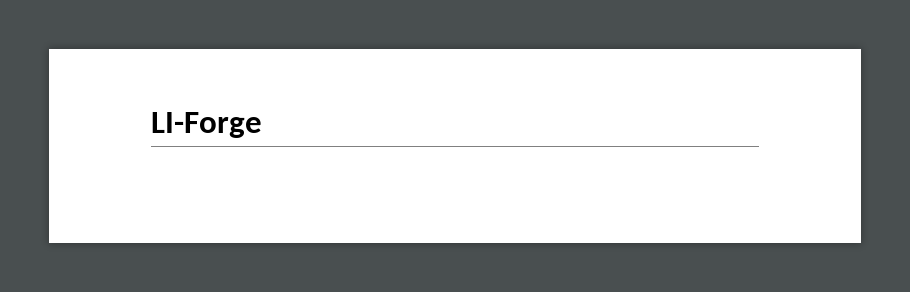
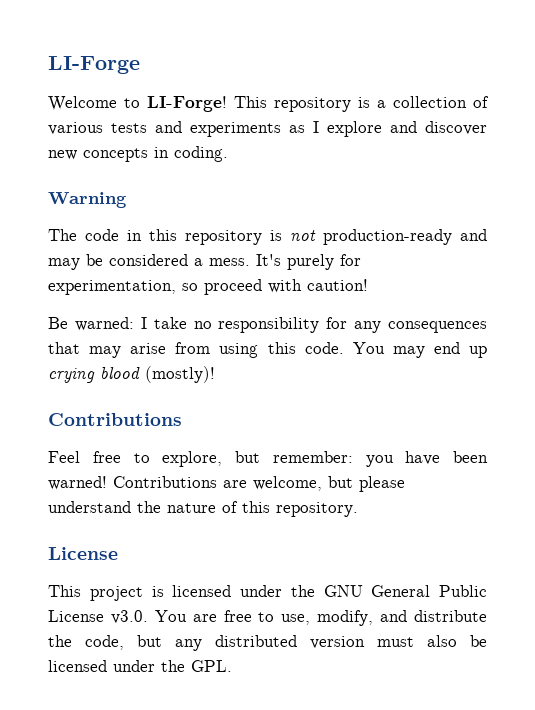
(262, 125) none -> [48,96,489,112] [48,121,487,137] [48,146,228,162] [48,192,127,208] [48,229,487,245] [48,254,361,270] [48,279,368,295] [48,317,487,333] [48,342,488,358] [48,366,215,383] [48,413,182,426] [48,451,488,467] [48,476,405,492] [48,501,358,517] [48,547,118,560] [48,585,487,601] [48,610,488,626] [48,635,487,651] [48,660,232,672] // Welcome to LI-Forge! This repository is a collection of various tests and experiments as I explore and discover new concepts in coding. // Warning // The code in this repository is not production-ready and may be considered a mess. It's purely for experimentation, so proceed with caution! // Be warned: I take no responsibility for any consequences that may arise from using this code. You may end up crying blood (mostly)! // Contributions // Feel free to explore, but remember: you have been warned! Contributions are welcome, but please understand the nature of this repository. // License // This project is licensed under the GNU General Public License v3.0. You are free to use, modify, and distribute the code, but any distributed version must also be licensed under the GPL.

